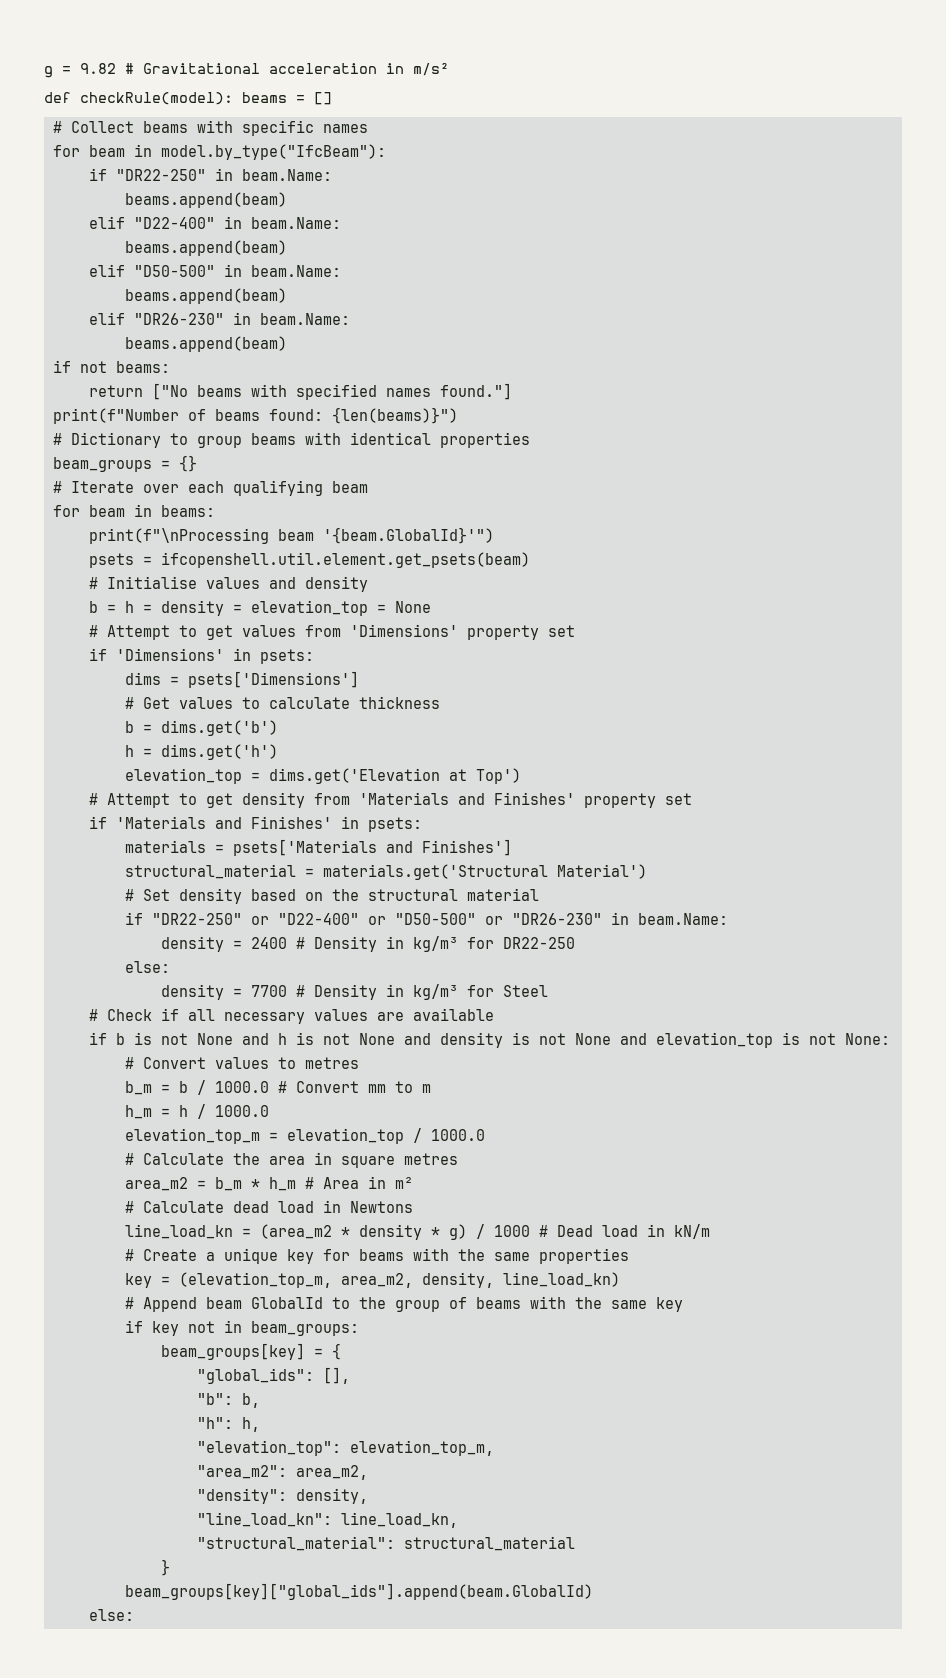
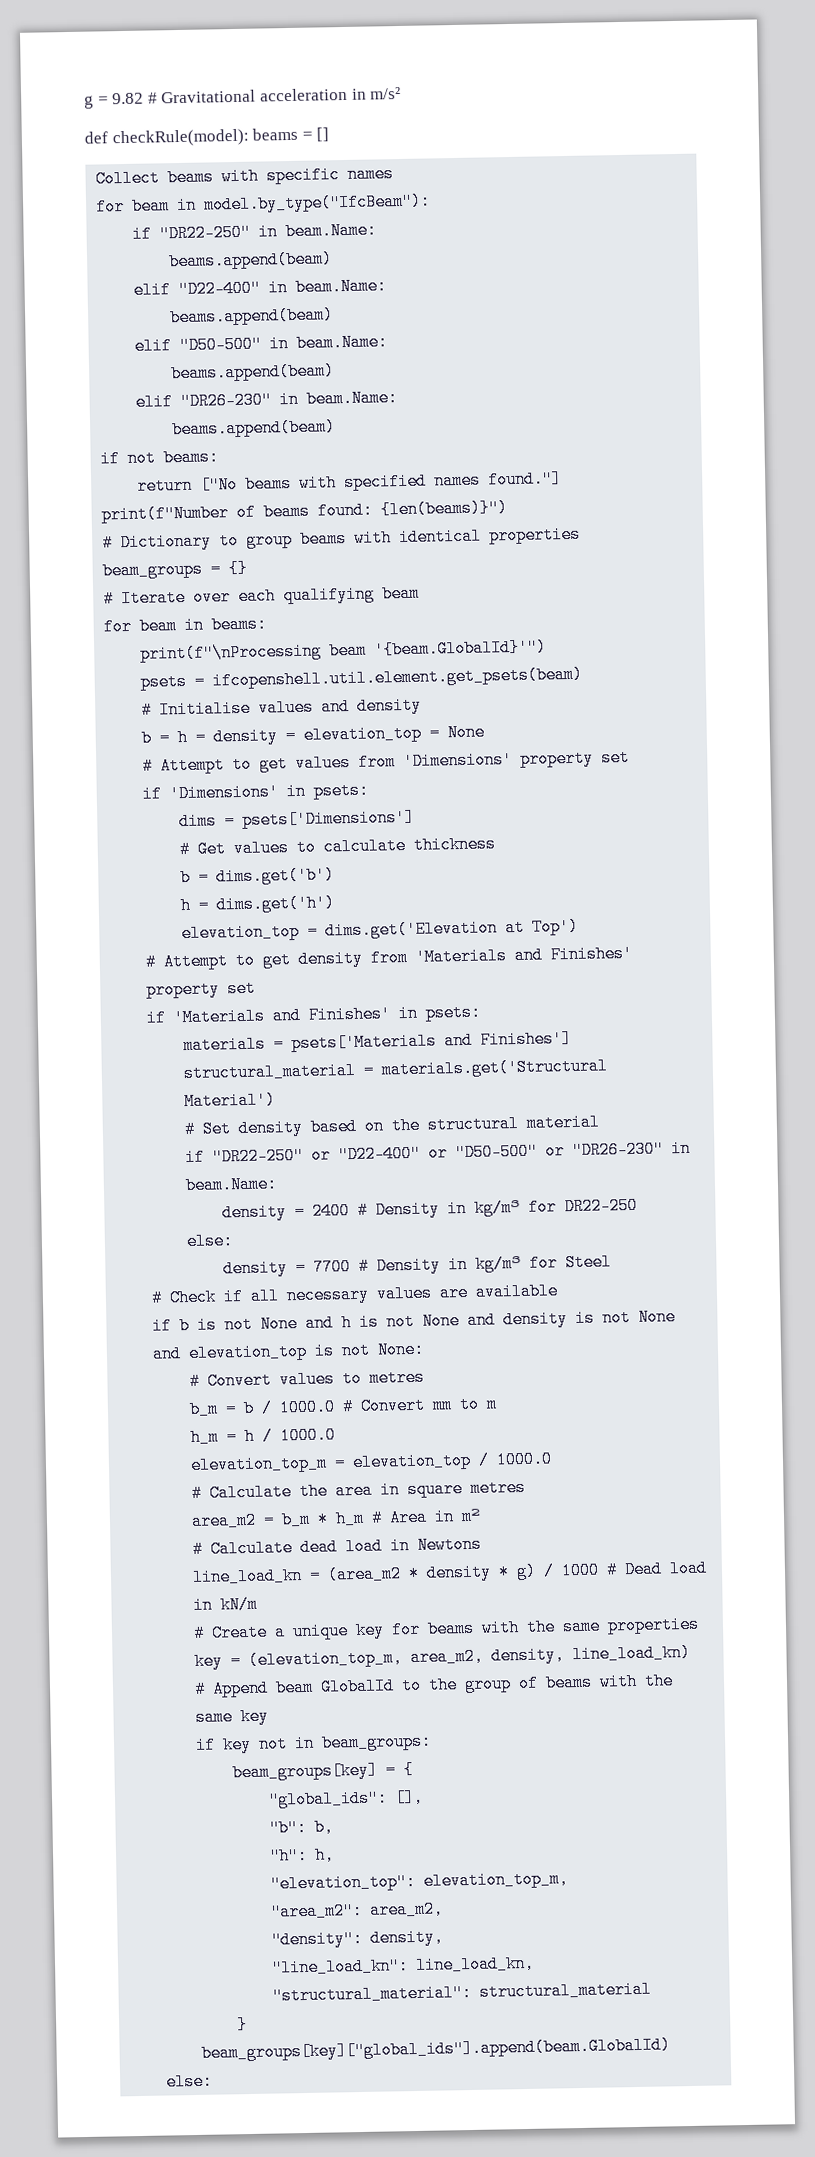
[52,121,62,133] # -> (330, 134) none

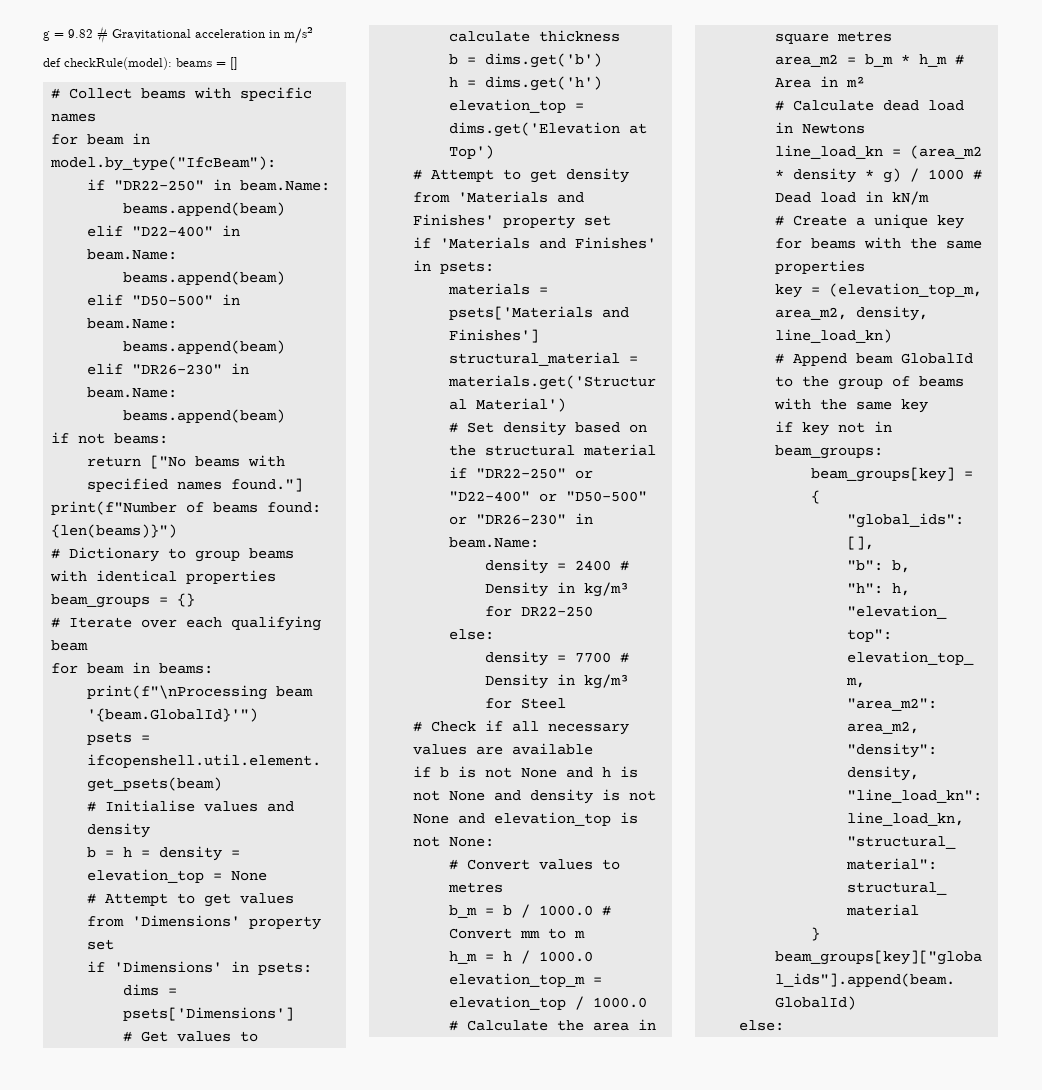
(330, 134) none -> [50,88,60,99] #

